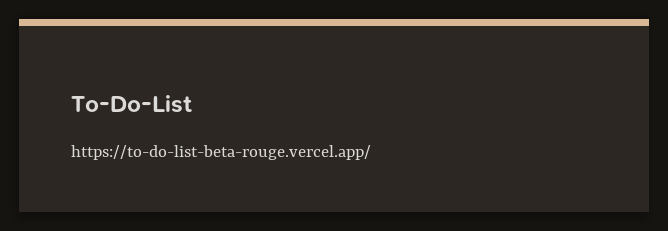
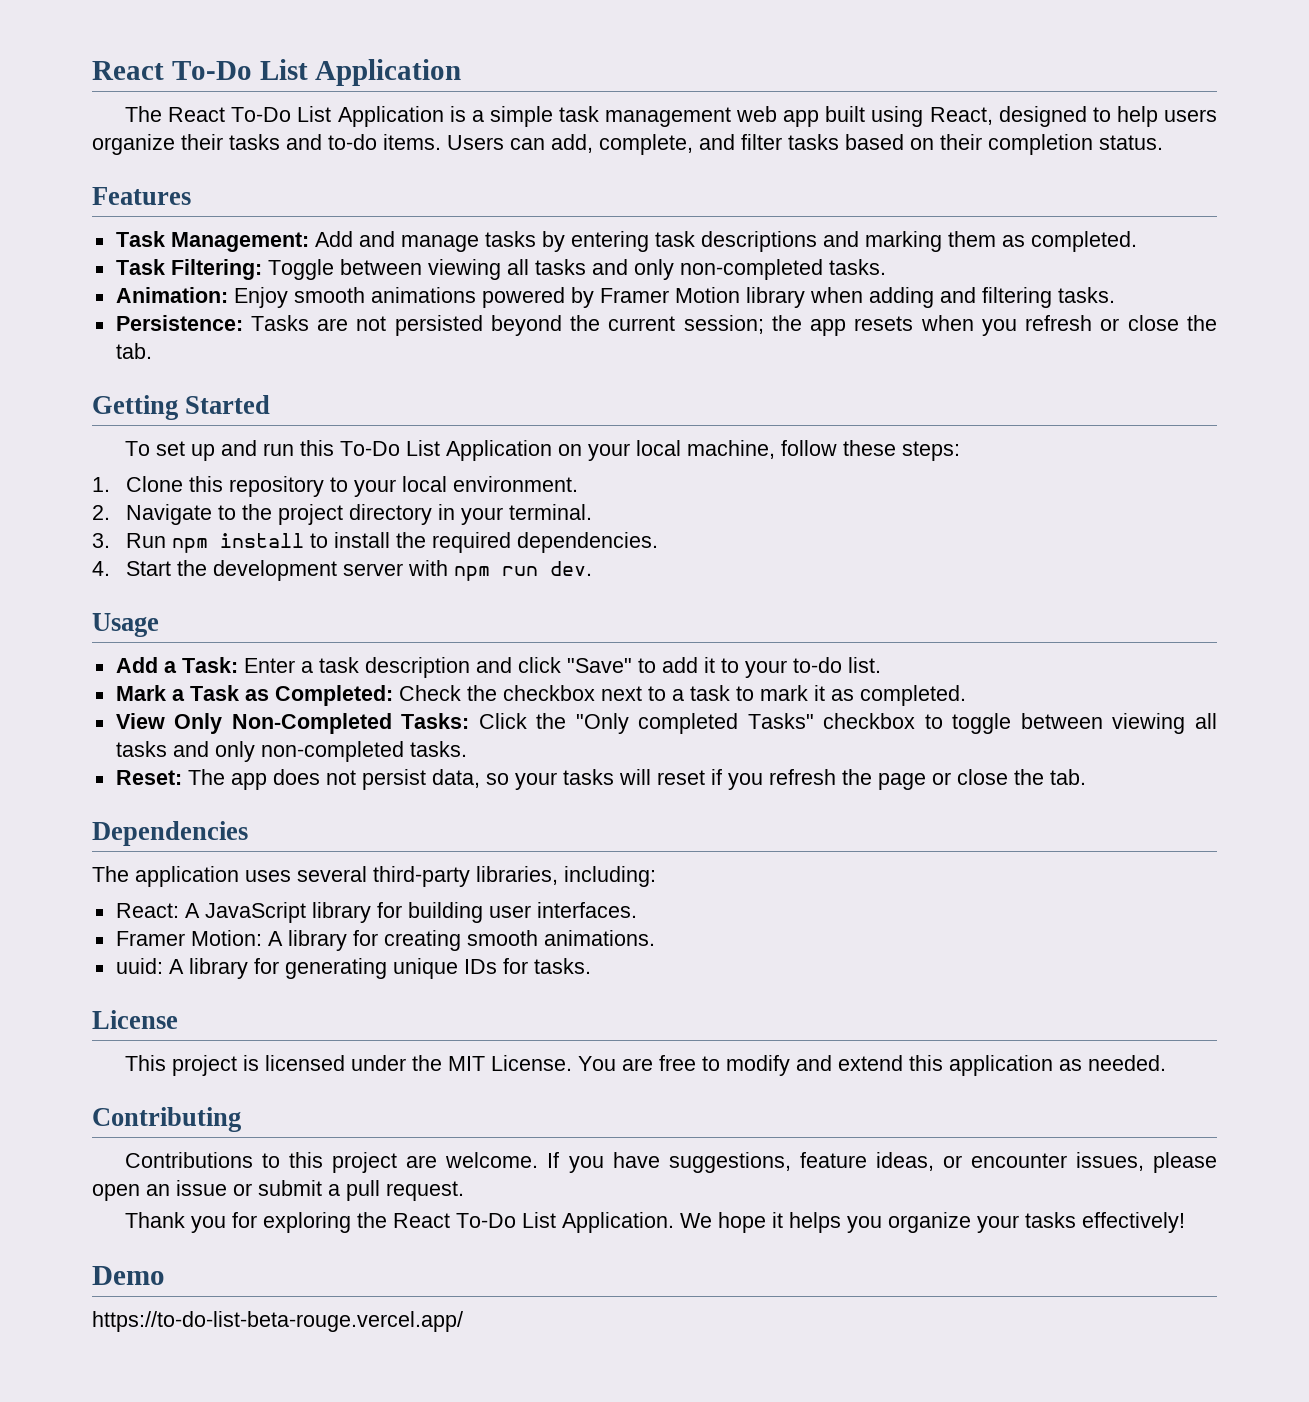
[71,95,192,113] To-Do-List -> [92,59,462,86] [125,106,1217,127] [92,134,1163,155] [92,187,191,205] [115,231,1137,252] [115,259,886,280] [115,287,1115,308] [115,315,1217,336] [115,343,152,359] [92,395,271,420] [125,440,961,461] [92,476,578,497] [92,504,592,525] [92,532,658,553] [92,560,592,581] [92,613,159,637] [115,657,881,678] [115,685,966,706] [115,713,1217,734] [115,741,467,762] [115,769,1086,790] [92,821,248,846] [92,866,656,887] [115,902,637,923] [115,930,655,951] [115,958,591,979] [92,1010,178,1029] [125,1055,1167,1076] [92,1107,241,1132] [125,1152,1217,1173] [92,1180,464,1201] [125,1212,1186,1233] [92,1266,165,1285] React To-Do List Application // The React To-Do List Application is a simple task management web app built using React, designed to help users organize their tasks and to-do items. Users can add, complete, and filter tasks based on their completion status. // Features // Task Management: Add and manage tasks by entering task descriptions and marking them as completed. // Task Filtering: Toggle between viewing all tasks and only non-completed tasks. // Animation: Enjoy smooth animations powered by Framer Motion library when adding and filtering tasks. // Persistence: Tasks are not persisted beyond the current session; the app resets when you refresh or close the tab. // Getting Started // To set up and run this To-Do List Application on your local machine, follow these steps: // 1. Clone this repository to your local environment. // 2. Navigate to the project directory in your terminal. // 3. Run npm install to install the required dependencies. // 4. Start the development server with npm run dev. // Usage // Add a Task: Enter a task description and click "Save" to add it to your to-do list. // Mark a Task as Completed: Check the checkbox next to a task to mark it as completed. // View Only Non-Completed Tasks: Click the "Only completed Tasks" checkbox to toggle between viewing all tasks and only non-completed tasks. // Reset: The app does not persist data, so your tasks will reset if you refresh the page or close the tab. // Dependencies // The application uses several third-party libraries, including: // React: A JavaScript library for building user interfaces. // Framer Motion: A library for creating smooth animations. // uuid: A library for generating unique IDs for tasks. // License // This project is licensed under the MIT License. You are free to modify and extend this application as needed. // Contributing // Contributions to this project are welcome. If you have suggestions, feature ideas, or encounter issues, please open an issue or submit a pull request. // Thank you for exploring the React To-Do List Application. We hope it helps you organize your tasks effectively! // Demo

